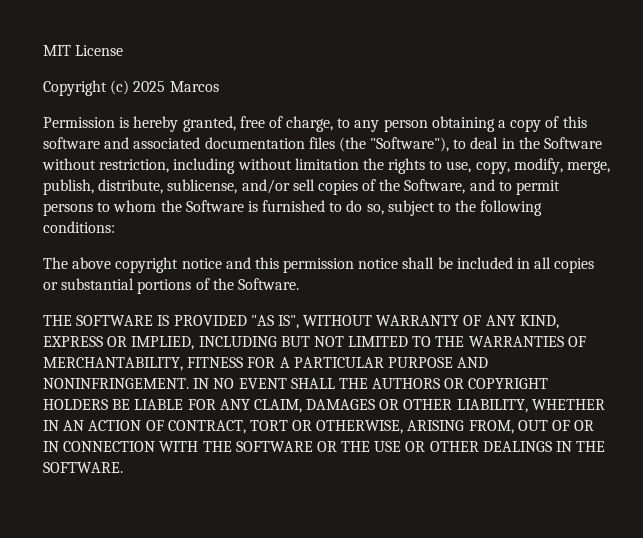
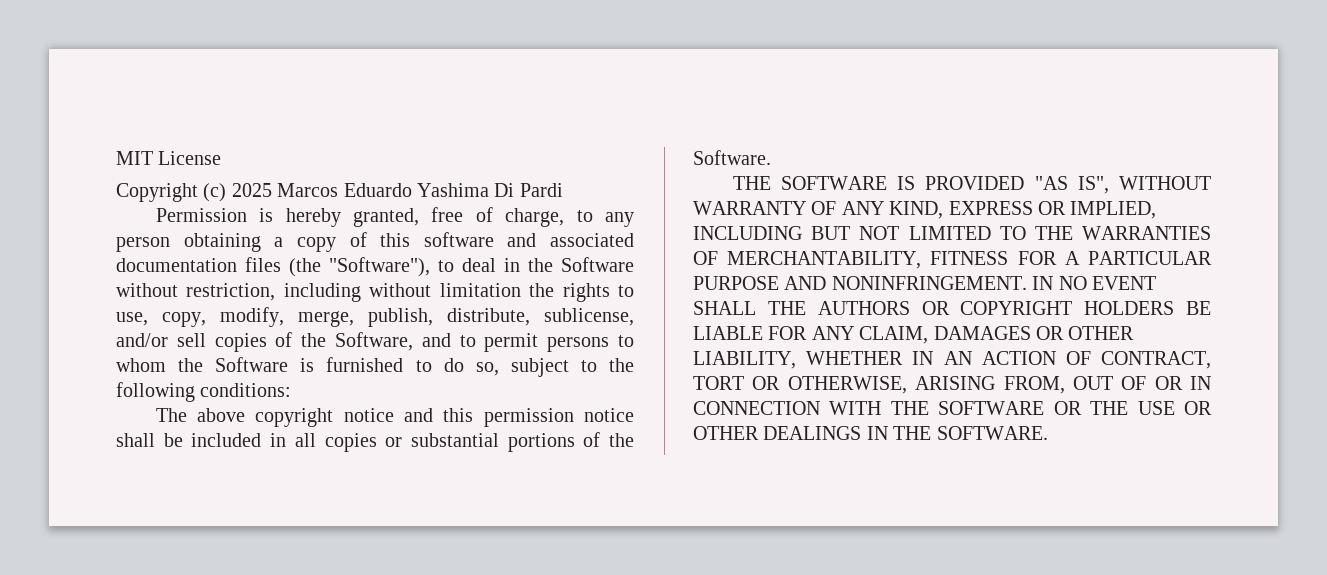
(219, 86) none -> [343,183,563,197] Eduardo Yashima Di Pardi

